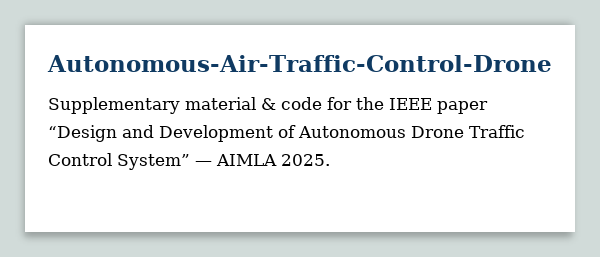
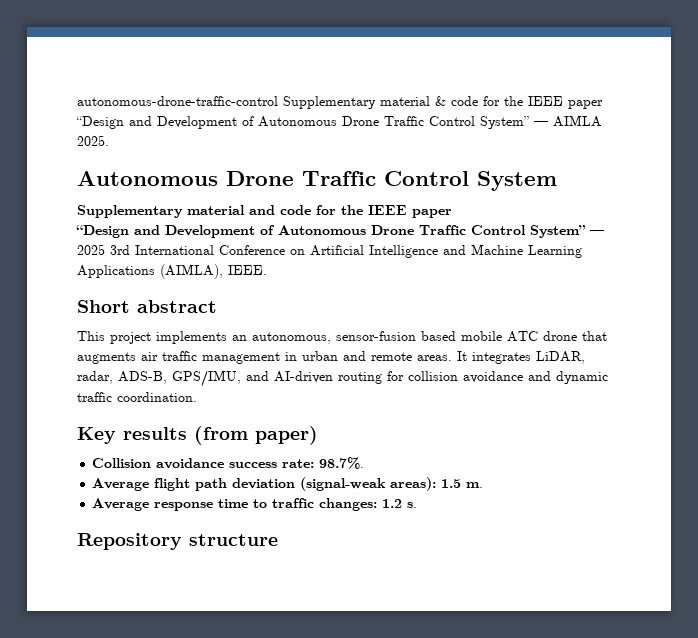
[47,55,552,72] Autonomous-Air-Traffic-Control-Drone // -> [77,96,278,106] autonomous-drone-traffic-control
(330, 160) none -> [77,171,557,191] [77,205,452,218] [76,225,604,238] [77,244,582,258] [77,264,267,279] [77,300,217,313] [77,331,607,344] [77,351,585,364] [77,370,608,387] [77,392,197,402] [77,426,318,445] [92,457,365,469] [92,477,484,491] [92,498,418,511] [77,533,278,550] // Autonomous Drone Traffic Control System // Supplementary material and code for the IEEE paper // “Design and Development of Autonomous Drone Traffic Control System” — 2025 3rd International Conference on Artificial Intelligence and Machine Learning Applications (AIMLA), IEEE. // Short abstract // This project implements an autonomous, sensor-fusion based mobile ATC drone that augments air traffic management in urban and remote areas. It integrates LiDAR, radar, ADS-B, GPS/IMU, and AI-driven routing for collision avoidance and dynamic traffic coordination. // Key results (from paper) // Collision avoidance success rate: 98.7%. // Average flight path deviation (signal-weak areas): 1.5 m. // Average response time to traffic changes: 1.2 s. // Repository structure

